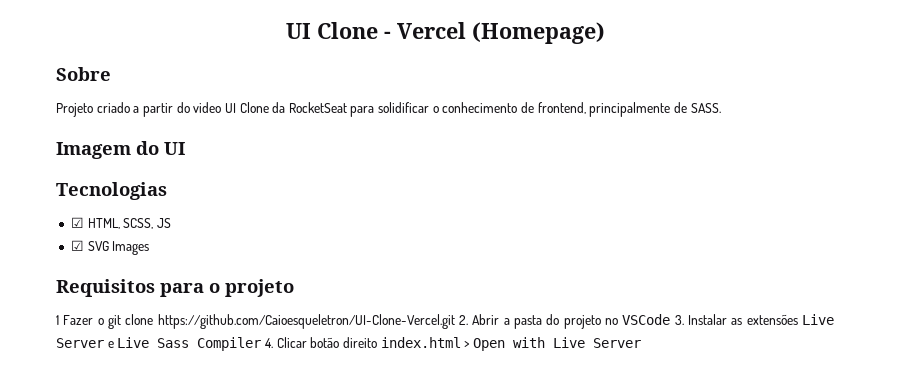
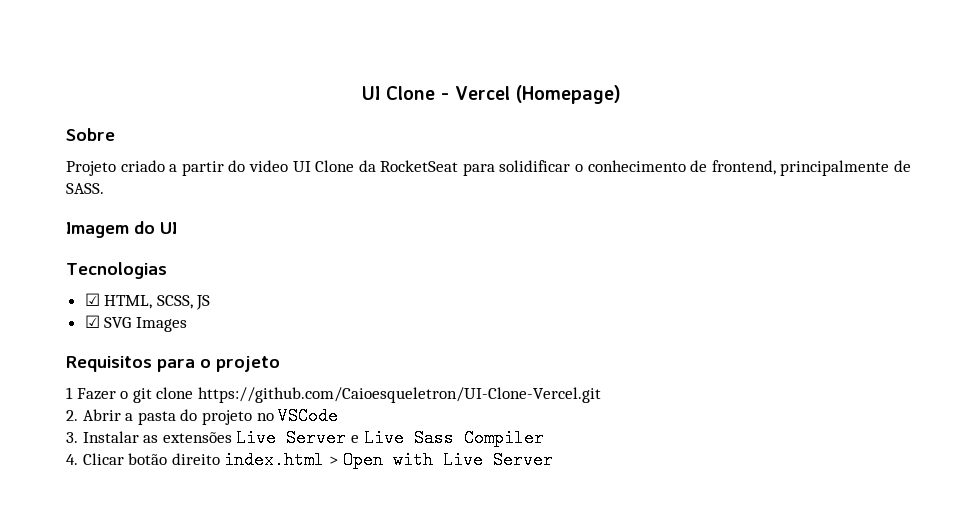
(455, 321) none -> (601, 395) //
(671, 319) none -> (339, 416) //
(262, 344) none -> (544, 438) //

